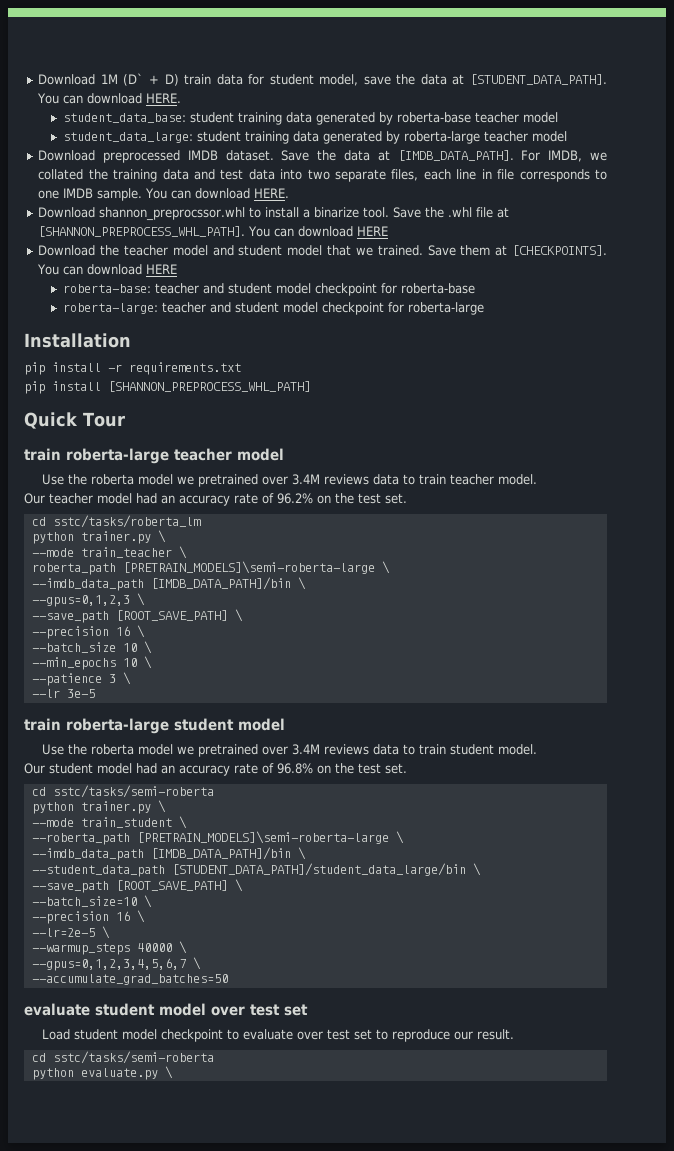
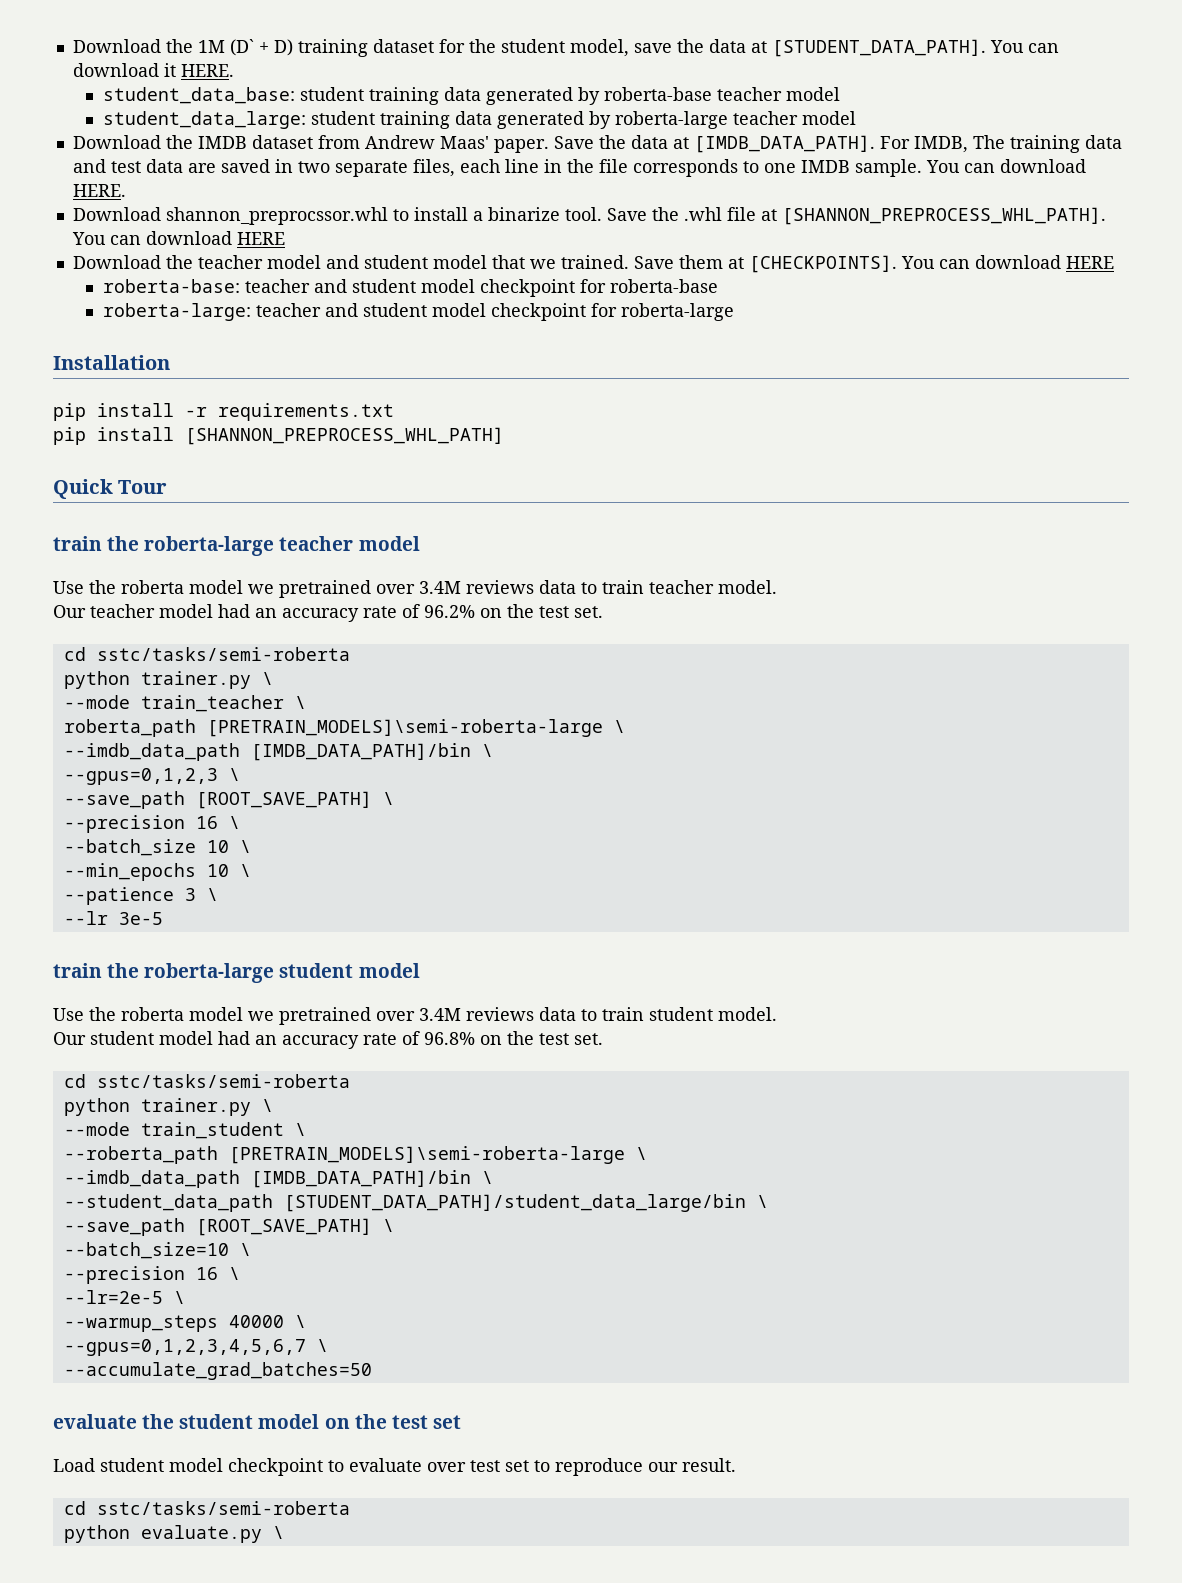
[38,74,96,85] Download -> [72,39,193,53] Download the
[184,74,265,85] train data for -> [297,39,496,57] training dataset for the
(143, 98) none -> [163,63,176,77] it
[103,150,274,163] preprocessed IMDB dataset. -> [165,135,549,153] the IMDB dataset from Andrew Maas' paper.
[590,152,607,161] [38,169,108,180] we collated the -> [972,135,1005,149] The
[280,169,303,180] into -> [187,159,293,173] are saved in
(492, 174) none -> [566,159,594,173] the
(61, 454) none -> [107,536,140,551] the
[52,515,201,528] sstc/tasks/roberta_lm -> [96,647,350,661] sstc/tasks/semi-roberta
(61, 724) none -> [107,963,140,978] the
[95,1003,245,1016] student model over -> [142,1414,387,1429] the student model on the

